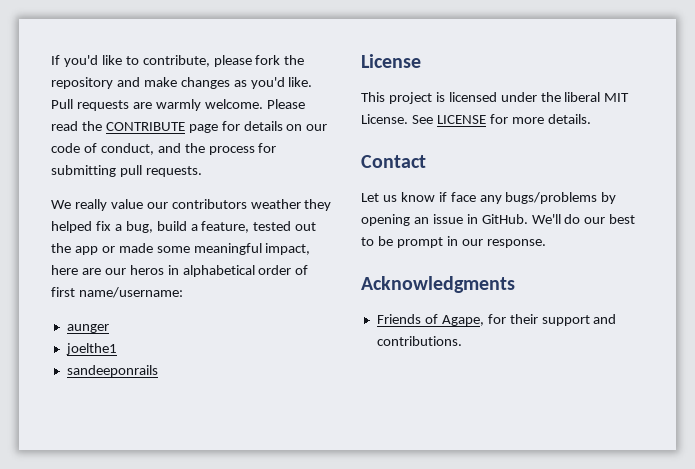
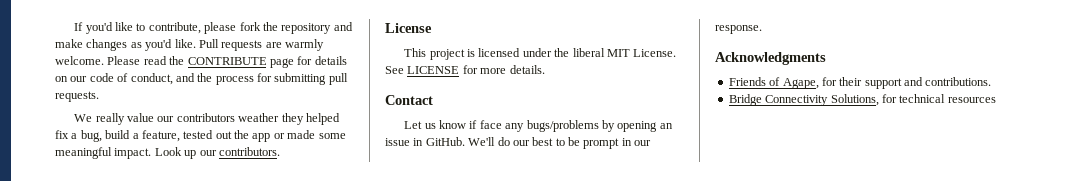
[265,243,311,255] [51,265,309,277] [51,287,183,298] [66,324,109,333] [65,343,117,355] [66,365,158,377] impact, here are our heros in alphabetical order of first name/username: // aunger // joelthe1 // sandeeponrails -> [114,147,280,159] impact. Look up our contributors.
(462, 341) none -> [728,94,996,106] // Bridge Connectivity Solutions, for technical resources

